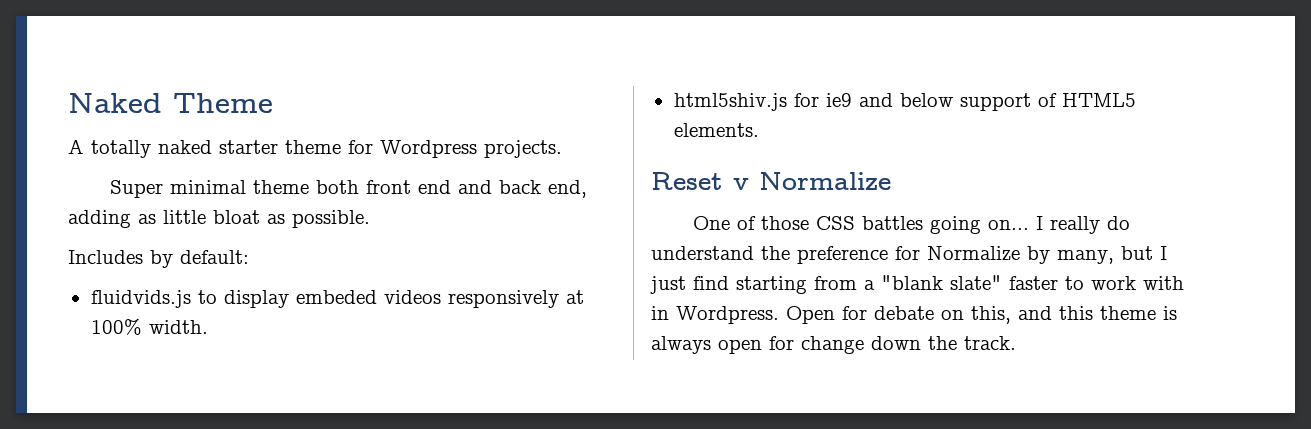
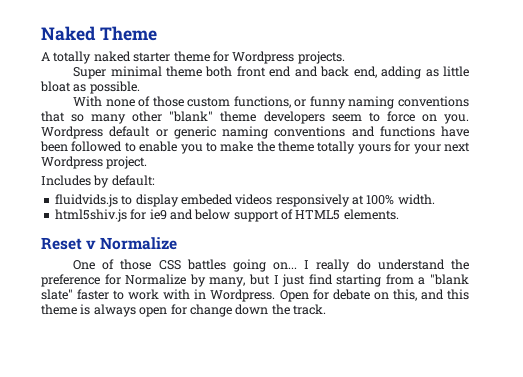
(370, 219) none -> [73,96,470,109] [41,111,469,124] [41,126,469,139] [40,141,470,154] [41,156,148,169] // With none of those custom functions, or funny naming conventions that so many other "blank" theme developers seem to force on you. Wordpress default or generic naming conventions and functions have been followed to enable you to make the theme totally yours for your next Wordpress project.

